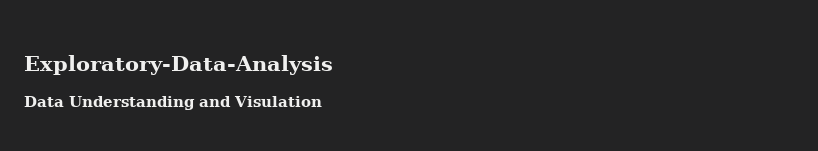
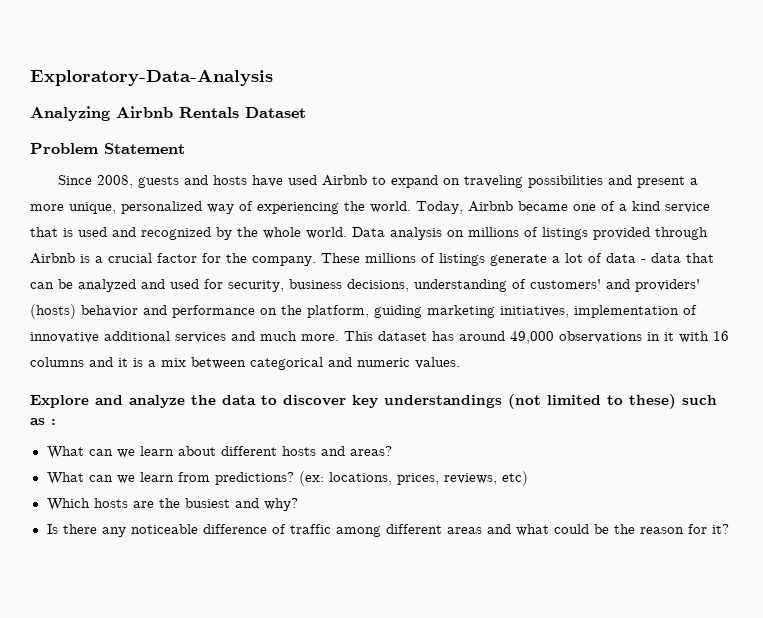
[24,96,322,110] Data Understanding and Visulation -> [30,106,306,121] [30,143,185,154] [57,175,698,188] [30,201,710,214] [30,227,708,240] [30,253,714,266] [30,279,700,292] [30,304,697,319] [30,331,729,344] [30,357,460,370] [30,394,717,409] [30,418,56,425] [46,446,392,459] [46,471,528,486] [46,498,298,511] [46,524,729,537] Analyzing Airbnb Rentals Dataset // Problem Statement // Since 2008, guests and hosts have used Airbnb to expand on traveling possibilities and present a more unique, personalized way of experiencing the world. Today, Airbnb became one of a kind service that is used and recognized by the whole world. Data analysis on millions of listings provided through Airbnb is a crucial factor for the company. These millions of listings generate a lot of data - data that can be analyzed and used for security, business decisions, understanding of customers' and providers' (hosts) behavior and performance on the platform, guiding marketing initiatives, implementation of innovative additional services and much more. This dataset has around 49,000 observations in it with 16 columns and it is a mix between categorical and numeric values. // Explore and analyze the data to discover key understandings (not limited to these) such as : // What can we learn about different hosts and areas? // What can we learn from predictions? (ex: locations, prices, reviews, etc) // Which hosts are the busiest and why? // Is there any noticeable difference of traffic among different areas and what could be the reason for it?

